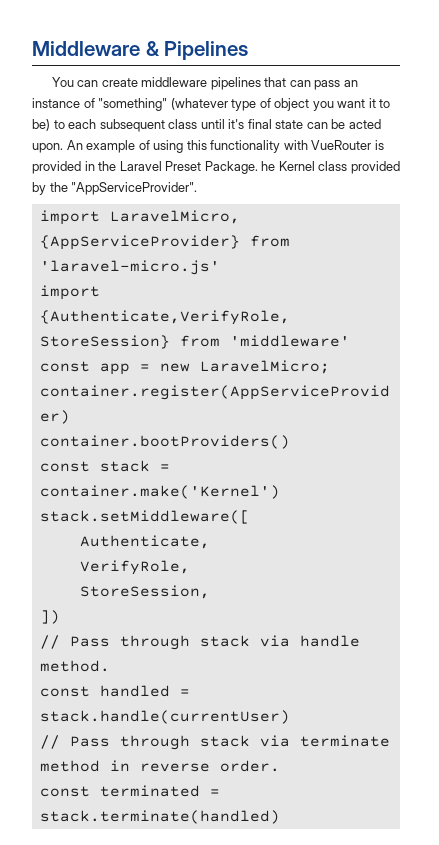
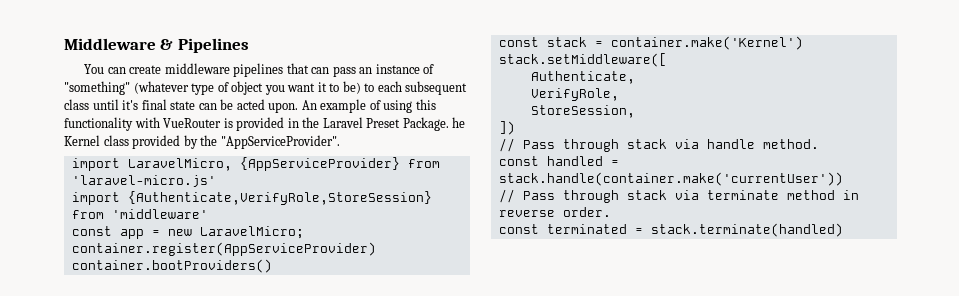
[39,710,290,724] stack.handle(currentUser) -> [498,172,843,186] stack.handle(container.make('currentUser'))

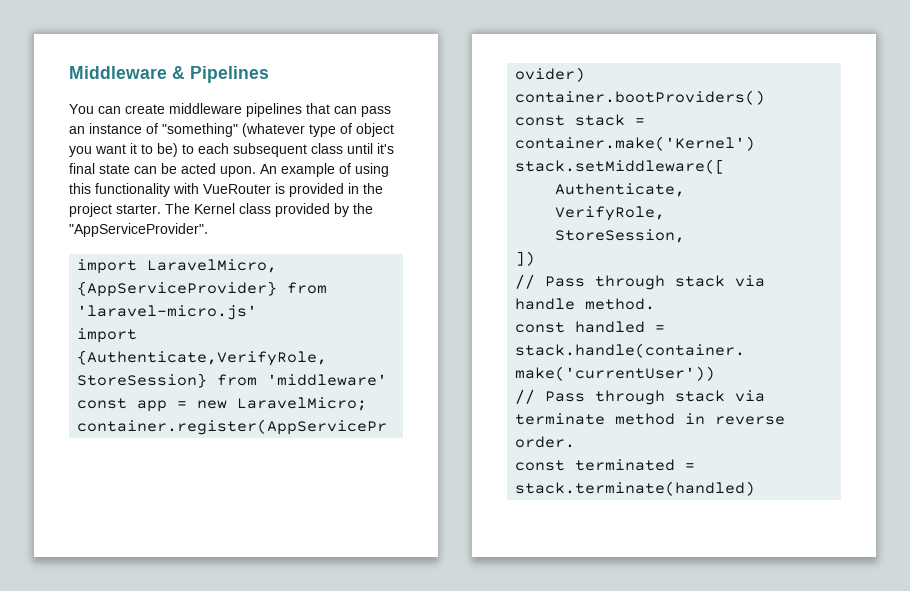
[322,117,466,131] Laravel Preset Package. he -> [69,203,190,217] project starter. The

